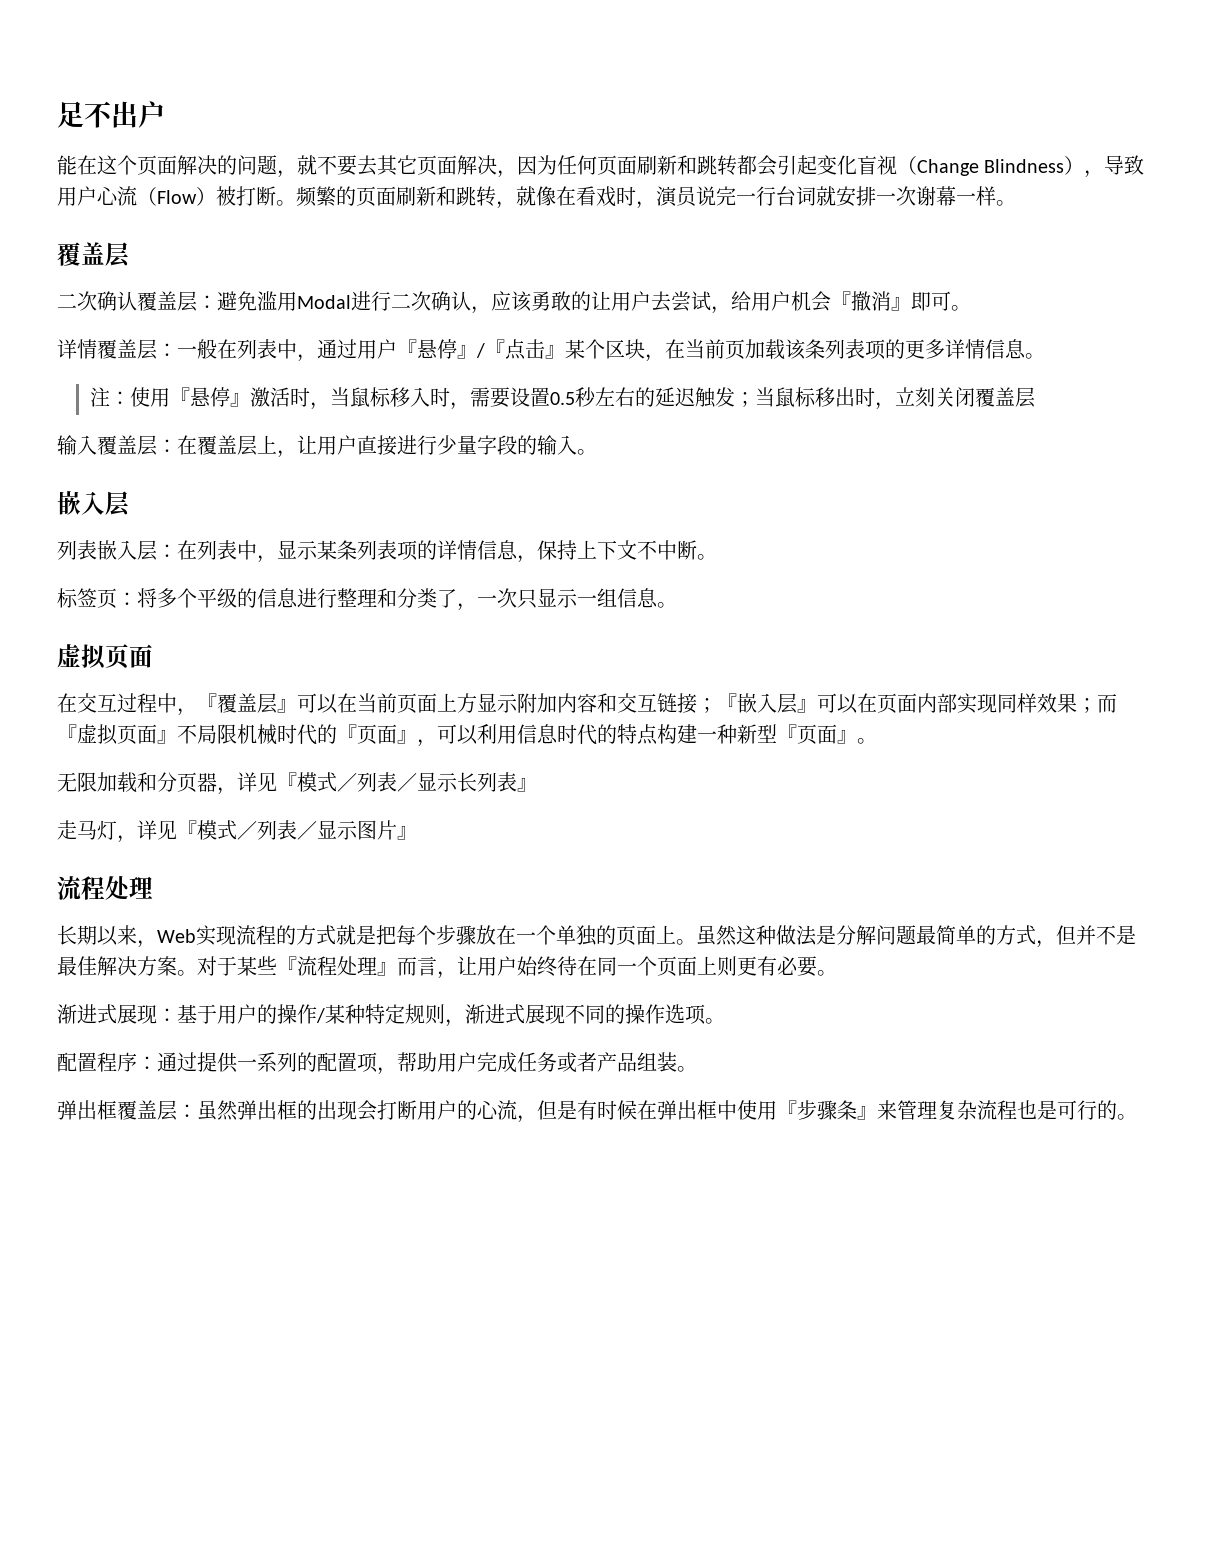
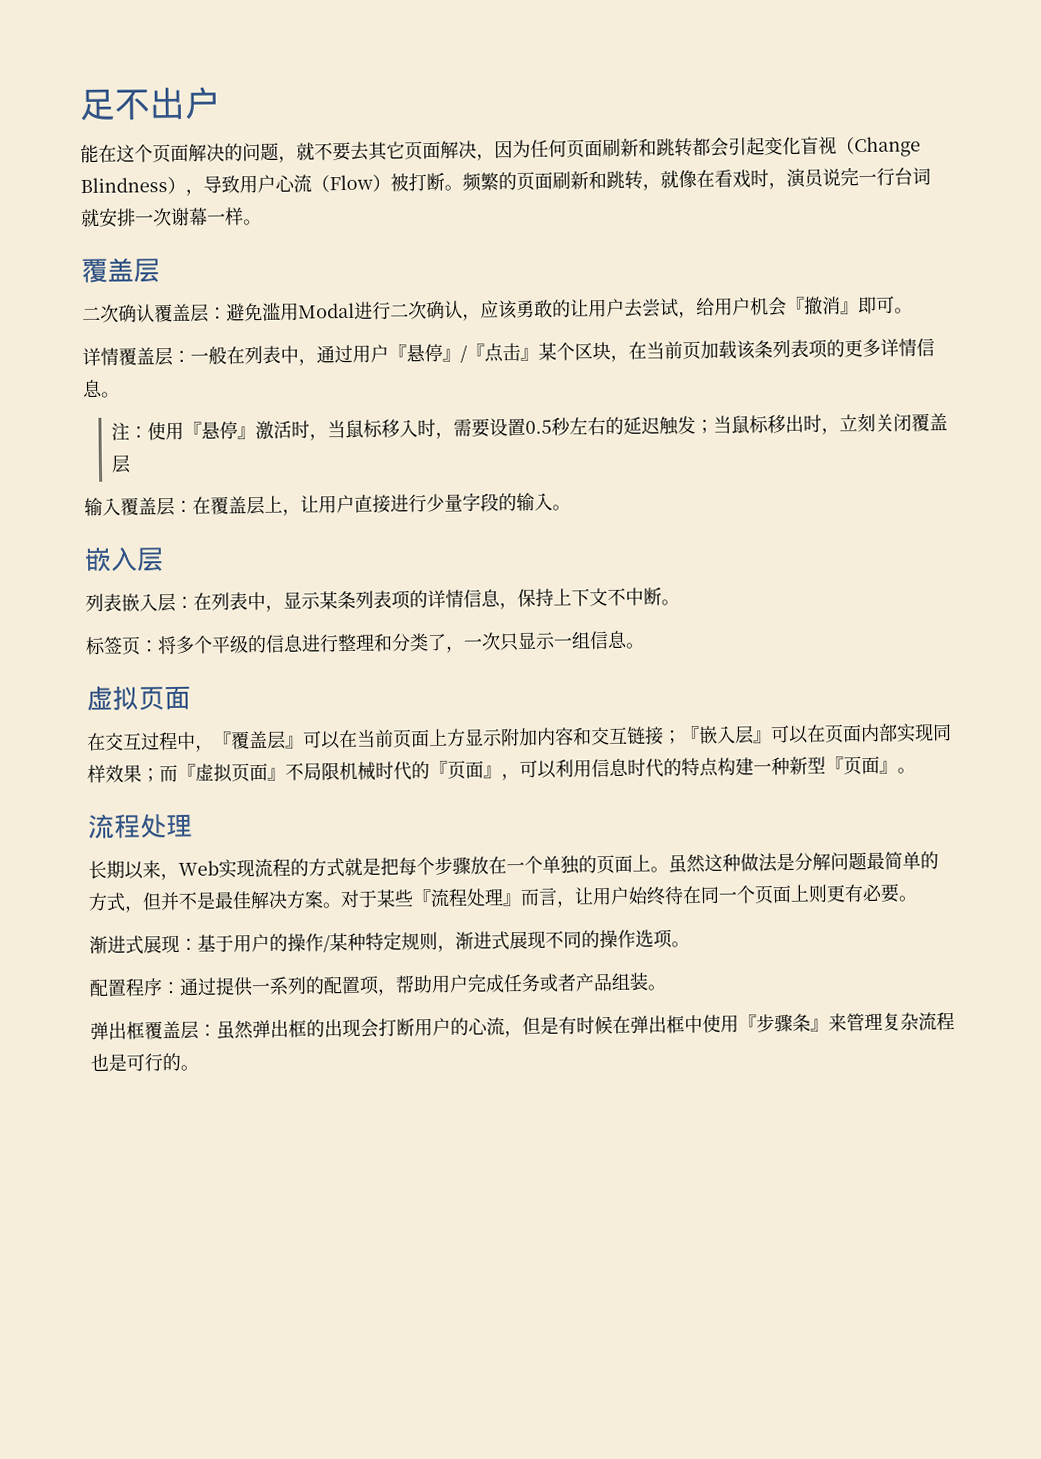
[57,772,537,795] [57,820,417,843] // 无限加载和分页器，详见『模式／列表／显示长列表』 // 走马灯，详见『模式／列表／显示图片』 -> (916, 770) none

